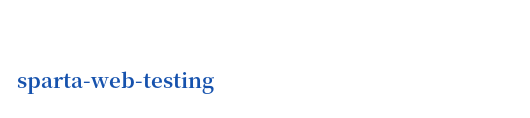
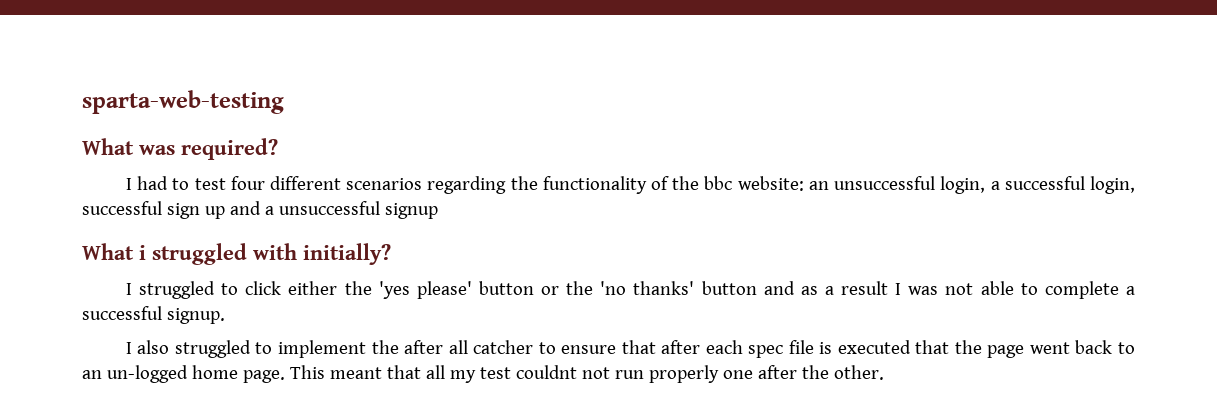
(214, 82) none -> [82,138,278,160] [125,176,1135,194] [82,201,438,219] [82,243,391,265] [125,281,1135,299] [82,306,225,324] [125,340,1135,358] [82,365,884,383] // What was required? // I had to test four different scenarios regarding the functionality of the bbc website: an unsuccessful login, a successful login, successful sign up and a unsuccessful signup // What i struggled with initially? // I struggled to click either the 'yes please' button or the 'no thanks' button and as a result I was not able to complete a successful signup. // I also struggled to implement the after all catcher to ensure that after each spec file is executed that the page went back to an un-logged home page. This meant that all my test couldnt not run properly one after the other.

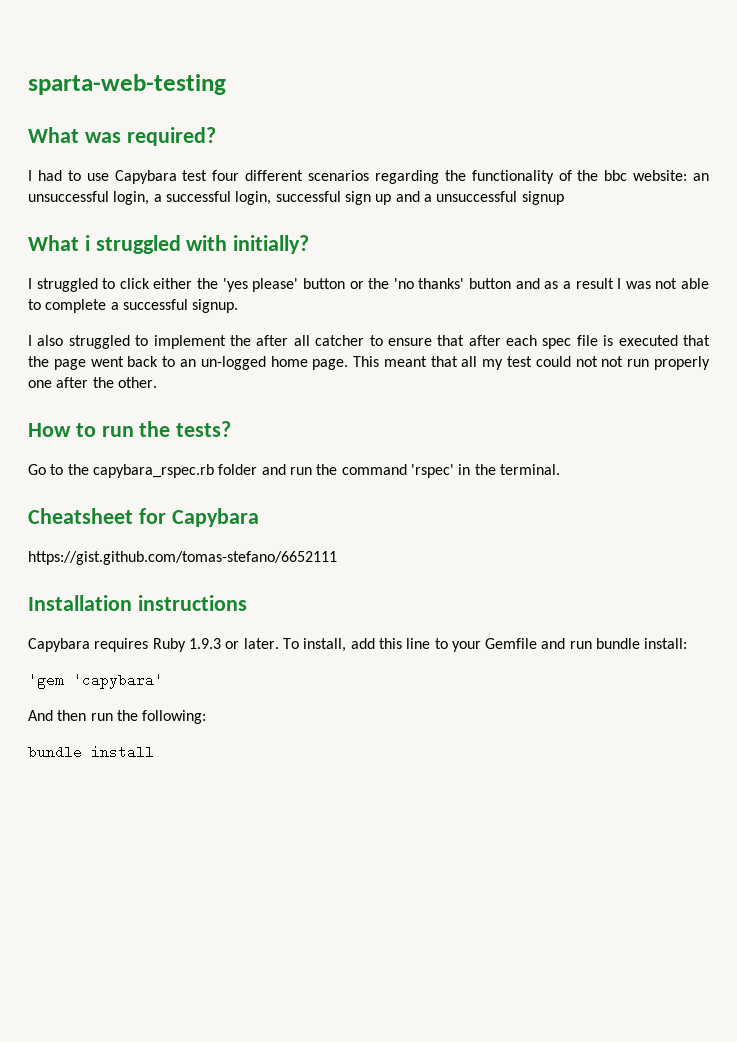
(190, 184) none -> [86,170,177,184] use Capybara
[515,365,577,379] couldnt -> [535,356,598,367] could not
(884, 372) none -> [28,421,232,437] [28,464,560,478] [28,508,259,527] [28,551,337,565] [28,595,247,611] [28,638,688,652] [28,673,163,689] [28,710,207,724] [28,745,154,759] // How to run the tests? // Go to the capybara_rspec.rb folder and run the command 'rspec' in the terminal. // Cheatsheet for Capybara // https://gist.github.com/tomas-stefano/6652111 // Installation instructions // Capybara requires Ruby 1.9.3 or later. To install, add this line to your Gemfile and run bundle install: // 'gem 'capybara' // And then run the following: // bundle install

